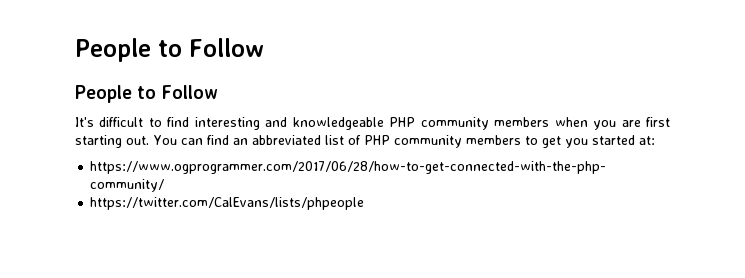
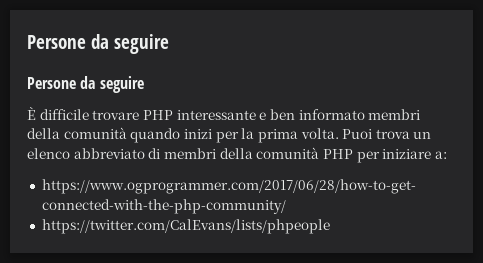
[75,38,264,62] [75,85,219,103] [75,117,670,130] [75,135,655,148] People to Follow // People to Follow // It's difficult to find interesting and knowledgeable PHP community members when you are first starting out. You can find an abbreviated list of PHP community members to get you started at: -> [27,34,170,54] [27,76,144,93] [27,107,421,120] [27,127,432,143] [27,147,447,163] Persone da seguire // Persone da seguire // È difficile trovare PHP interessante e ben informato membri della comunità quando inizi per la prima volta. Puoi trova un elenco abbreviato di membri della comunità PHP per iniziare a:

